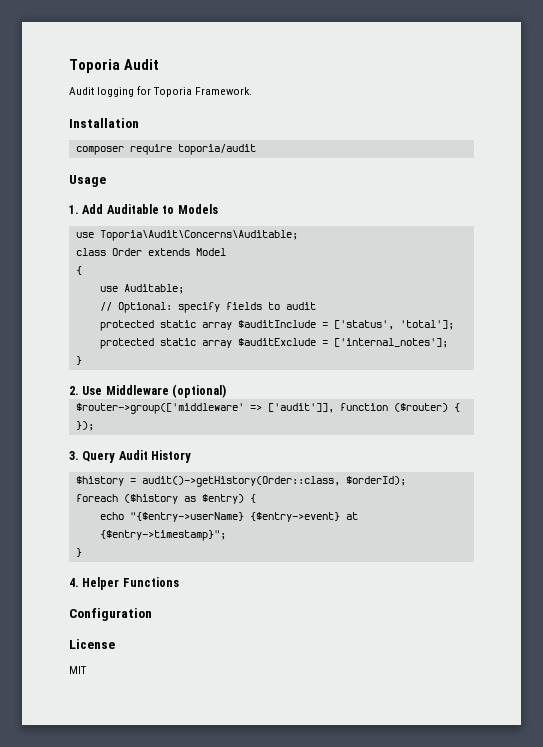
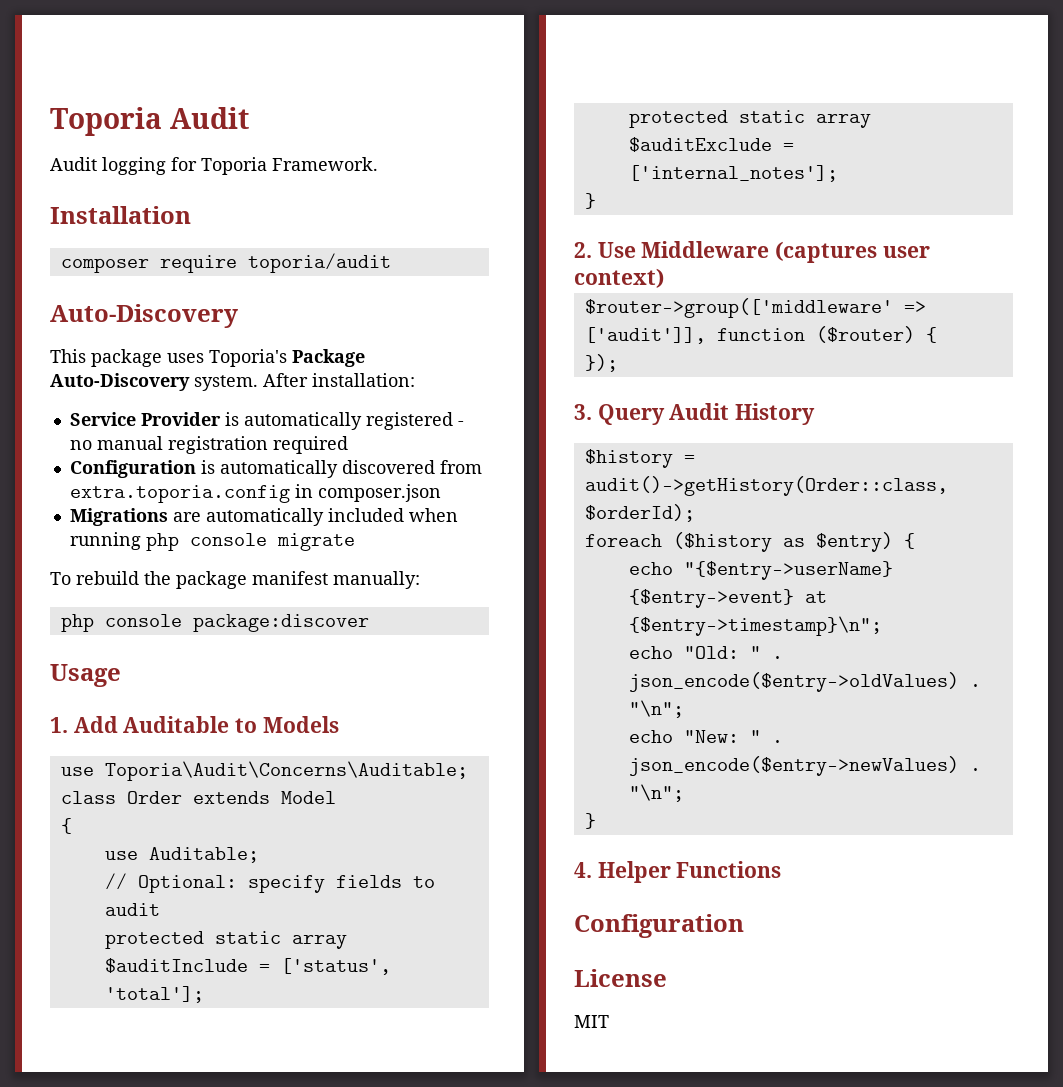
(256, 149) none -> [50,304,238,328] [50,349,365,367] [50,373,415,391] [69,412,464,430] [69,436,348,454] [69,460,482,478] [69,484,441,503] [69,508,458,526] [69,532,355,551] [50,571,420,589] [60,614,369,632] // Auto-Discovery // This package uses Toporia's Package Auto-Discovery system. After installation: // Service Provider is automatically registered - no manual registration required // Configuration is automatically discovered from extra.toporia.config in composer.json // Migrations are automatically included when running php console migrate // To rebuild the package manifest manually: // php console package:discover
[172,384,227,398] (optional) -> [775,241,930,263] [574,268,664,288] (captures user context)
[99,530,226,541] {$entry->timestamp}"; -> [628,616,882,636] [628,646,783,659] [628,672,981,692] [628,700,684,718] [628,730,783,743] [628,756,981,776] [628,784,684,802] {$entry->timestamp}\n"; // echo "Old: " . json_encode($entry->oldValues) . "\n"; // echo "New: " . json_encode($entry->newValues) . "\n";

